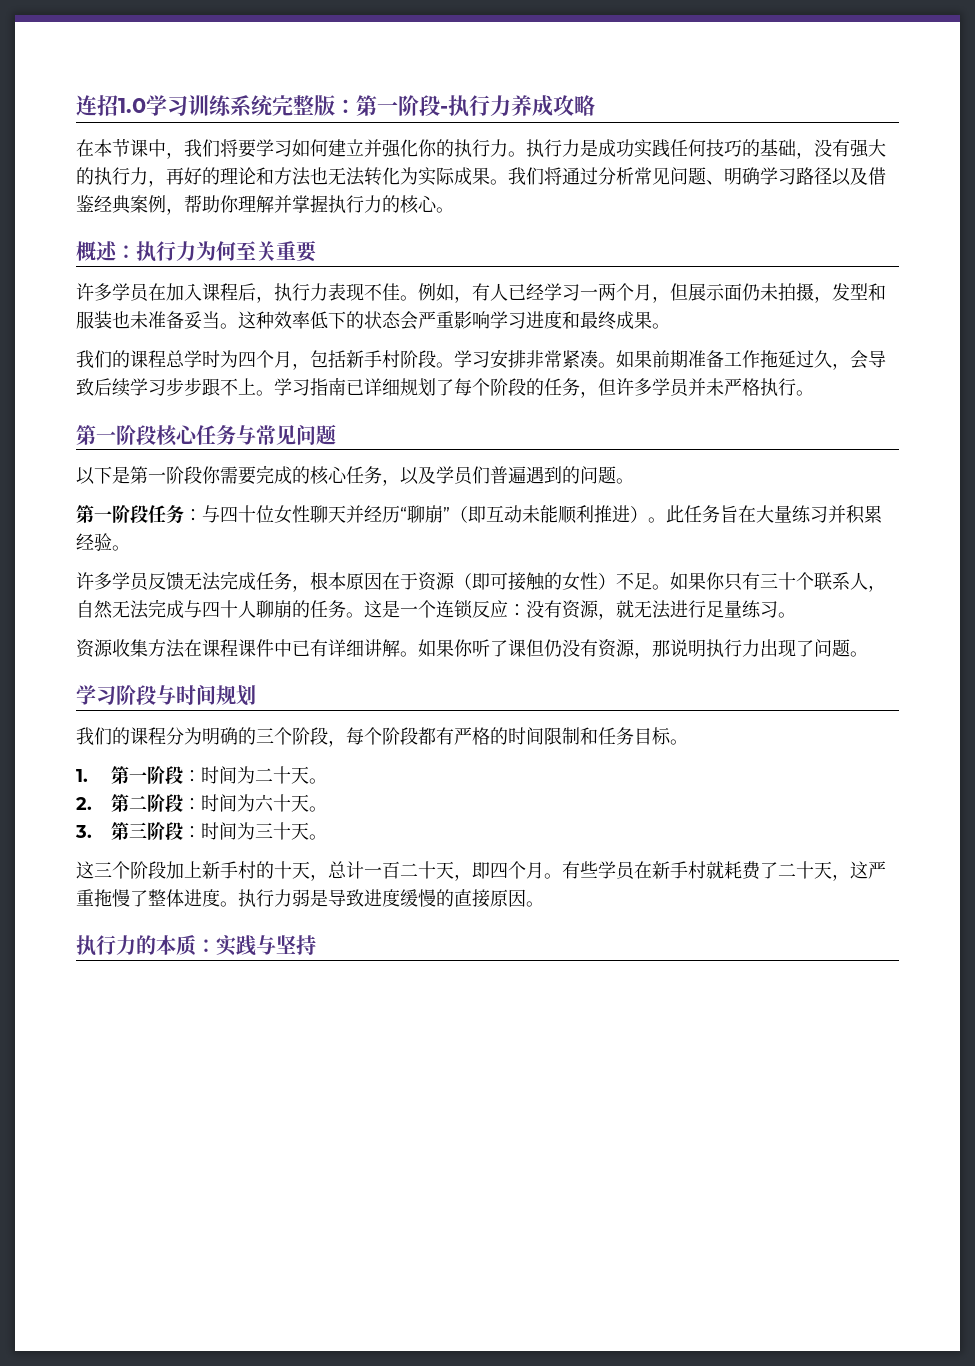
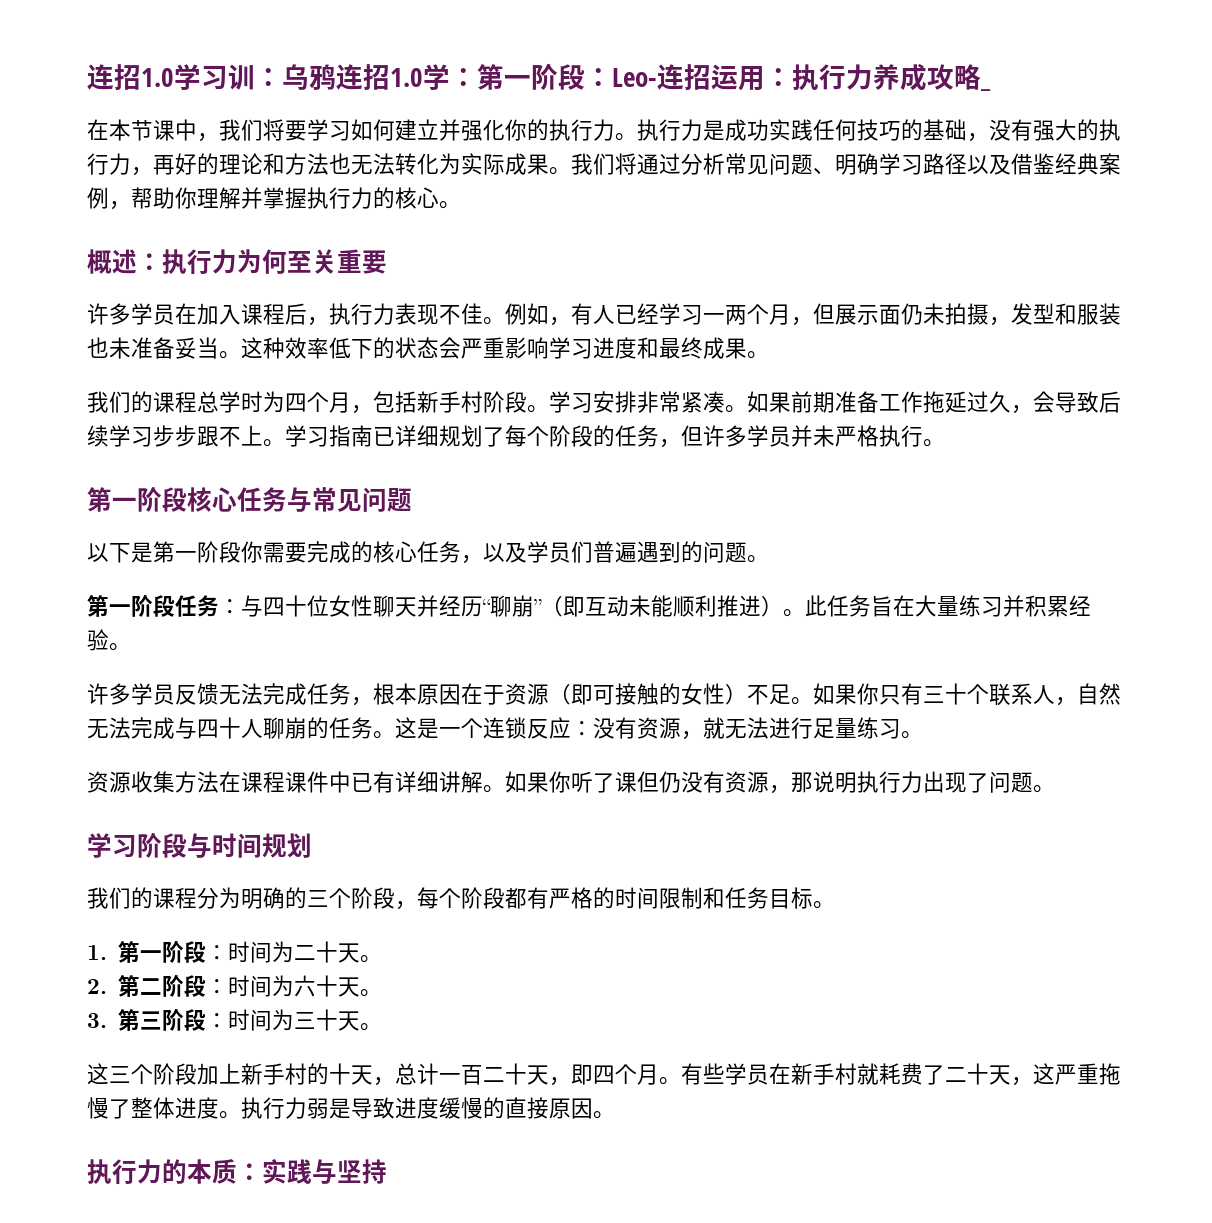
[209,95,448,117] 练系统完整版：第一阶段- -> [255,63,792,91] ：乌鸦连招1.0学：第一阶段：Leo-连招运用：
(595, 105) none -> [980,87,991,91] _

